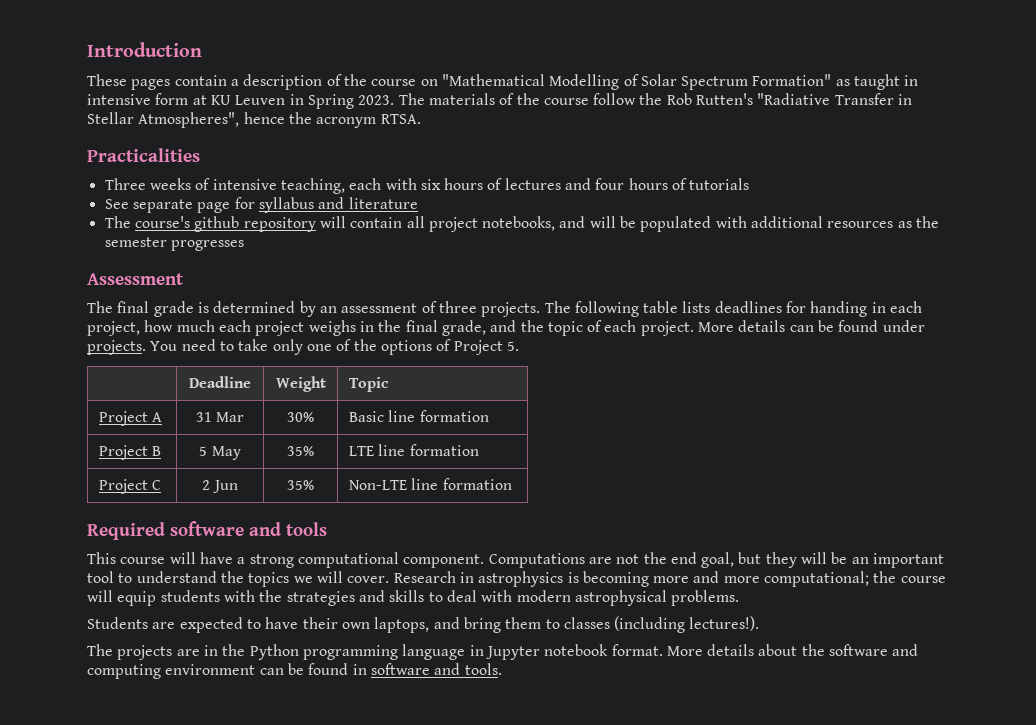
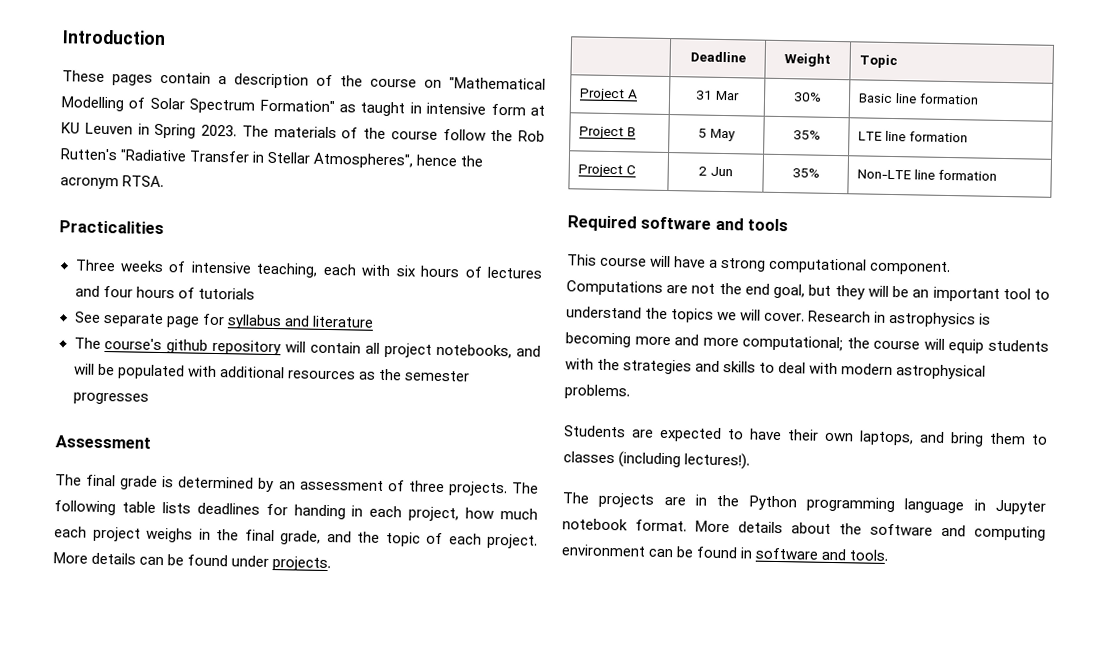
[150,339,519,355] You need to take only one of the options of Project 5. -> (332, 564) none

